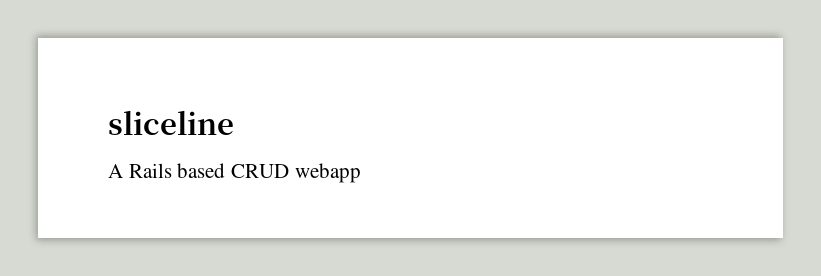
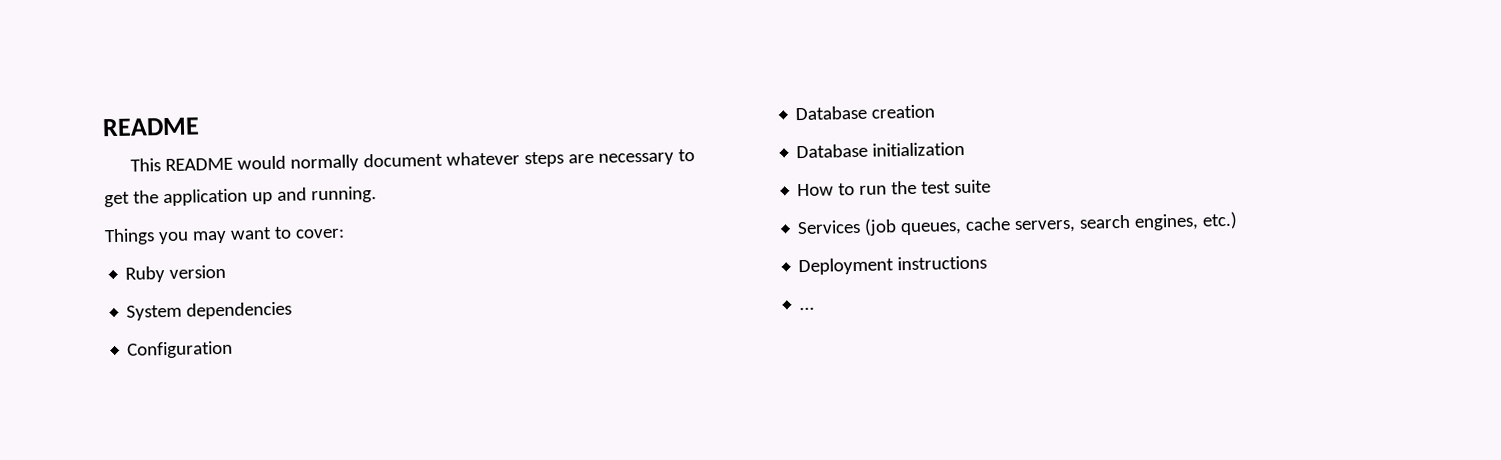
[108,110,234,135] [108,163,361,183] sliceline // A Rails based CRUD webapp -> [102,117,200,137] [129,149,695,172] [104,186,377,208] [104,226,345,246] [125,264,227,283] [126,301,293,321] [127,340,234,359] [795,104,936,121] [796,141,966,159] [797,179,992,197] [797,211,1239,236] [798,255,988,276] [799,306,816,311] README // This README would normally document whatever steps are necessary to get the application up and running. // Things you may want to cover: // Ruby version // System dependencies // Configuration // Database creation // Database initialization // How to run the test suite // Services (job queues, cache servers, search engines, etc.) // Deployment instructions // ...

